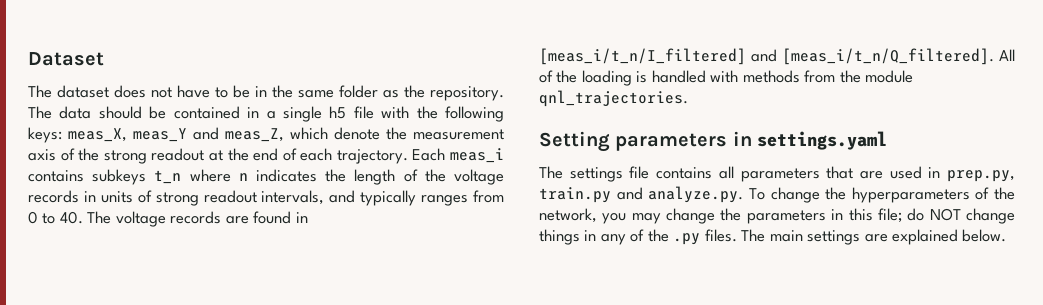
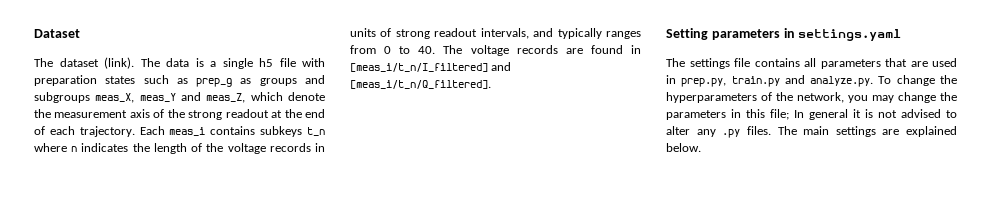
[114,85,504,101] [28,106,260,119] does not have to be in the same folder as the repository. The data should be contained in -> [104,57,204,69] (link). The data is
[416,106,505,122] [28,127,62,143] the following keys: -> [34,75,325,87] [34,92,90,103] preparation states such as prep_g as groups and subgroups
[999,49,1015,61] [539,70,914,86] [539,90,688,107] All of the loading is handled with methods from the module qnl_trajectories. -> (491, 84) none
[907,208,1016,224] [539,229,669,245] do NOT change things in any of the -> [794,109,957,120] [666,126,716,137] In general it is not advised to alter any

